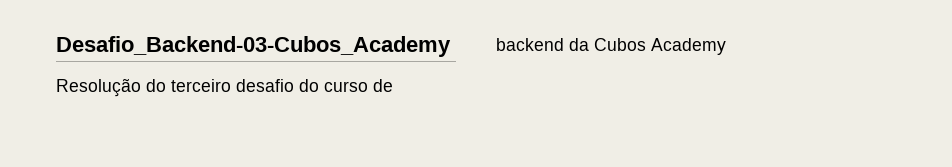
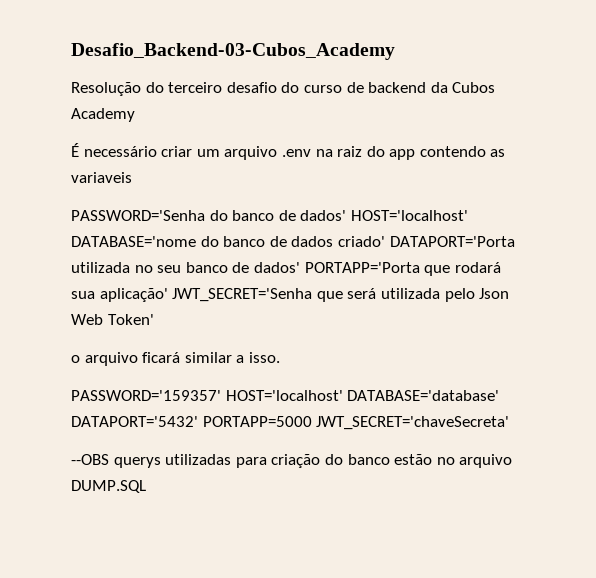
(726, 46) none -> [71,143,506,160] [71,172,132,183] [71,210,468,221] [71,236,515,247] [71,262,501,276] [71,288,510,302] [71,314,154,325] [71,352,280,366] [71,390,500,401] [71,416,510,430] [71,454,513,468] [71,480,146,493] // É necessário criar um arquivo .env na raiz do app contendo as variaveis // PASSWORD='Senha do banco de dados' HOST='localhost' DATABASE='nome do banco de dados criado' DATAPORT='Porta utilizada no seu banco de dados' PORTAPP='Porta que rodará sua aplicação' JWT_SECRET='Senha que será utilizada pelo Json Web Token' // o arquivo ficará similar a isso. // PASSWORD='159357' HOST='localhost' DATABASE='database' DATAPORT='5432' PORTAPP=5000 JWT_SECRET='chaveSecreta' // --OBS querys utilizadas para criação do banco estão no arquivo DUMP.SQL

